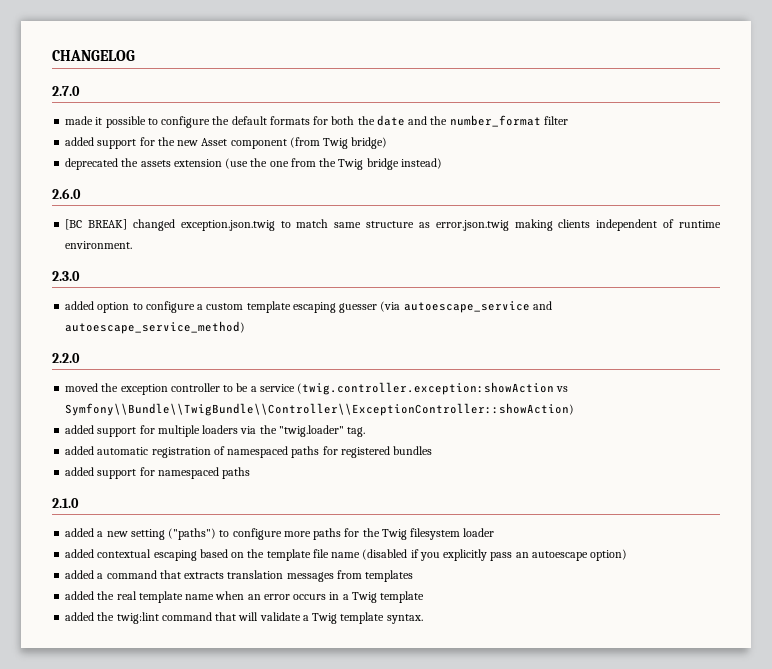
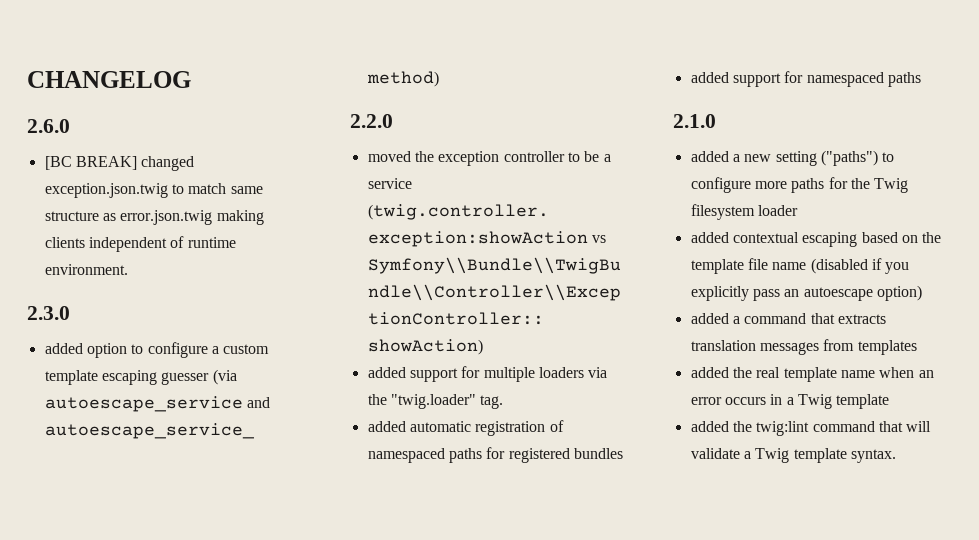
[52,86,80,96] [65,115,568,128] [65,137,388,149] [65,158,442,170] // 2.7.0 // made it possible to configure the default formats for both the date and the number_format filter // added support for the new Asset component (from Twig bridge) // deprecated the assets extension (use the one from the Twig bridge instead) -> (191, 79) none

